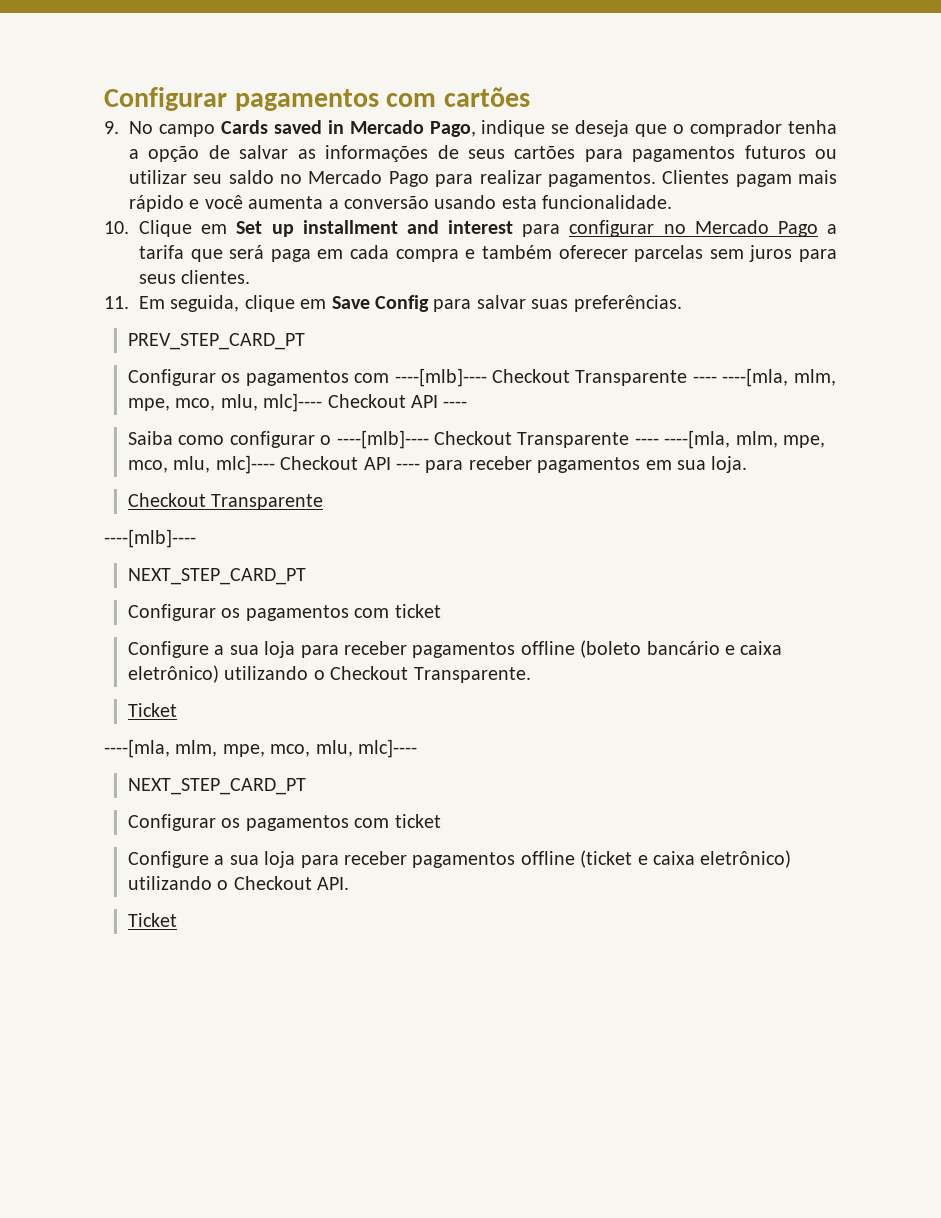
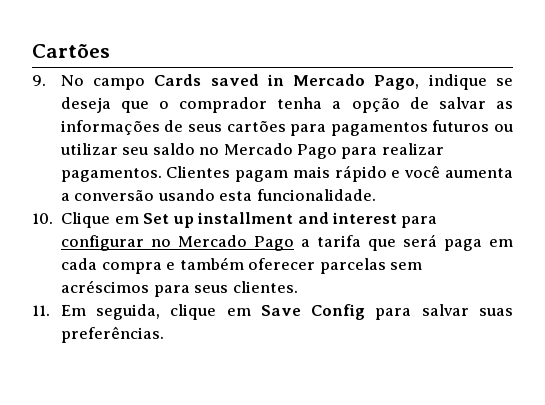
[104,87,530,111] Configurar pagamentos com cartões -> [32,44,110,58] Cartões
[749,245,793,262] juros -> [61,280,150,293] acréscimos
[128,333,306,350] [128,368,836,387] [128,393,468,412] [128,430,826,449] [128,455,748,474] [128,493,324,510] [104,529,196,548] [128,568,307,585] [128,604,441,621] [128,640,783,658] [128,665,531,683] [128,703,178,717] [104,739,417,758] [128,778,307,795] [128,814,441,831] [128,850,792,868] [128,876,350,890] [128,913,178,927] // PREV_STEP_CARD_PT // Configurar os pagamentos com ----[mlb]---- Checkout Transparente ---- ----[mla, mlm, mpe, mco, mlu, mlc]---- Checkout API ---- // Saiba como configurar o ----[mlb]---- Checkout Transparente ---- ----[mla, mlm, mpe, mco, mlu, mlc]---- Checkout API ---- para receber pagamentos em sua loja. // Checkout Transparente // ----[mlb]---- // NEXT_STEP_CARD_PT // Configurar os pagamentos com ticket // Configure a sua loja para receber pagamentos offline (boleto bancário e caixa eletrônico) utilizando o Checkout Transparente. // Ticket // ----[mla, mlm, mpe, mco, mlu, mlc]---- // NEXT_STEP_CARD_PT // Configurar os pagamentos com ticket // Configure a sua loja para receber pagamentos offline (ticket e caixa eletrônico) utilizando o Checkout API. // Ticket -> (164, 334) none

